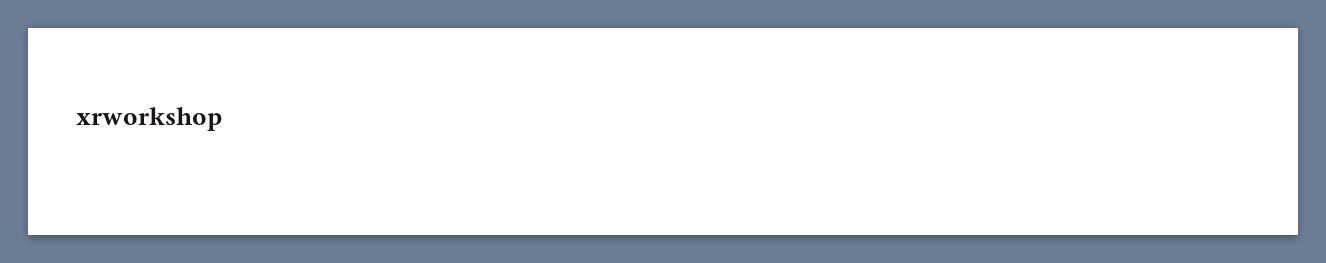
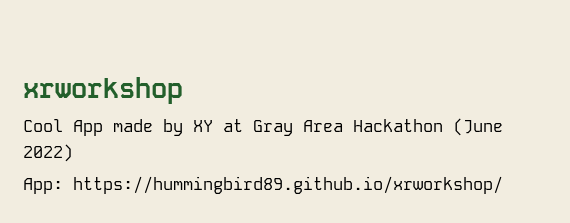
(222, 119) none -> [23,118,503,136] [23,144,73,162] [23,176,503,194] // Cool App made by XY at Gray Area Hackathon (June 2022) // App: https://hummingbird89.github.io/xrworkshop/

